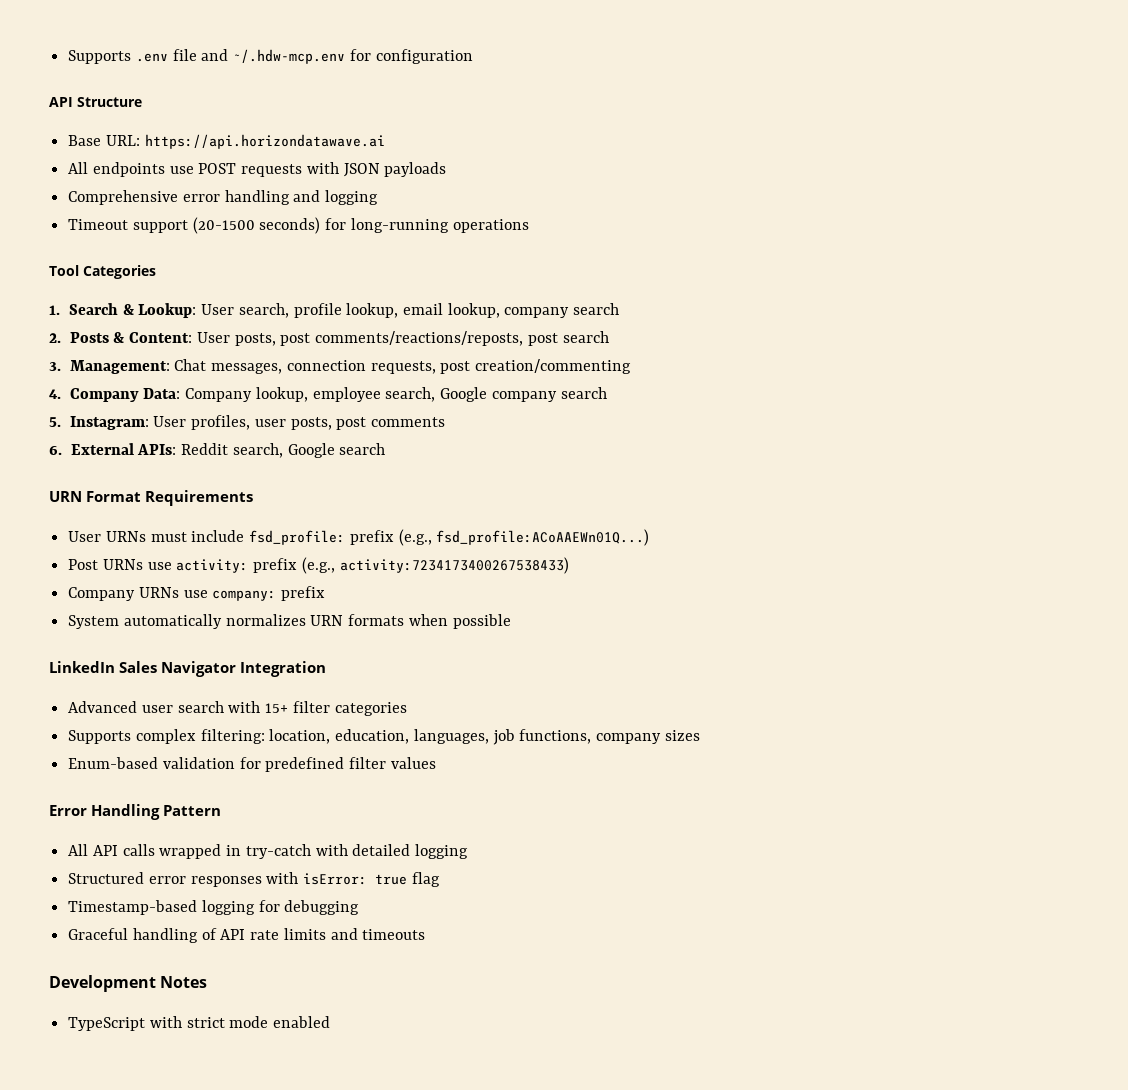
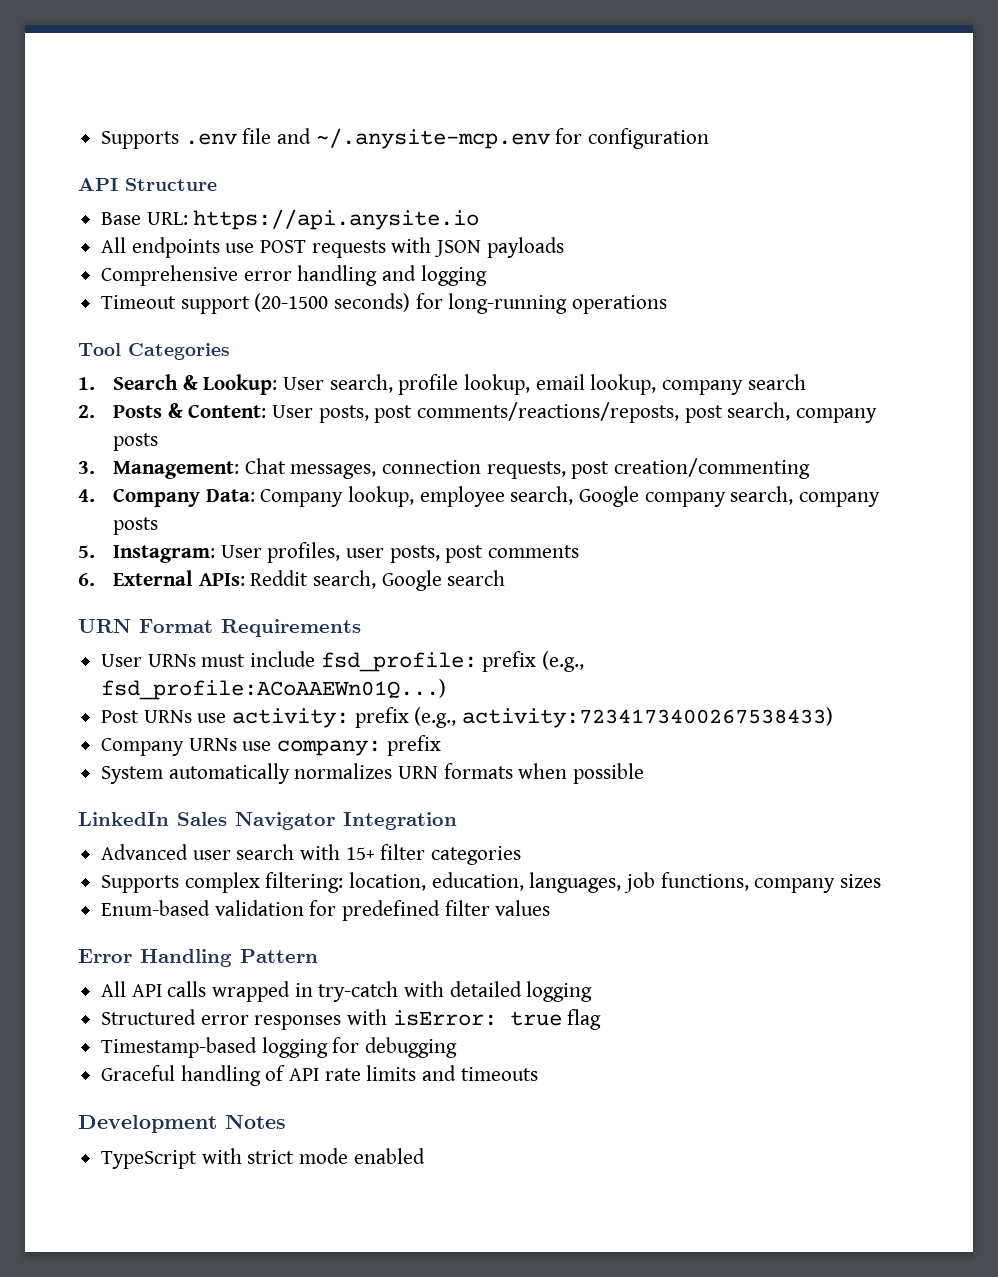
[233,49,346,64] ~/.hdw-mcp.env -> [315,128,550,149] ~/.anysite-mcp.env
[144,134,385,149] https://api.horizondatawave.ai -> [193,209,480,230] https://api.anysite.io
[562,331,609,343] search -> [727,402,877,423] [112,433,158,451] search, company posts
[560,387,607,399] search -> [730,486,880,507] [112,517,158,535] search, company posts

